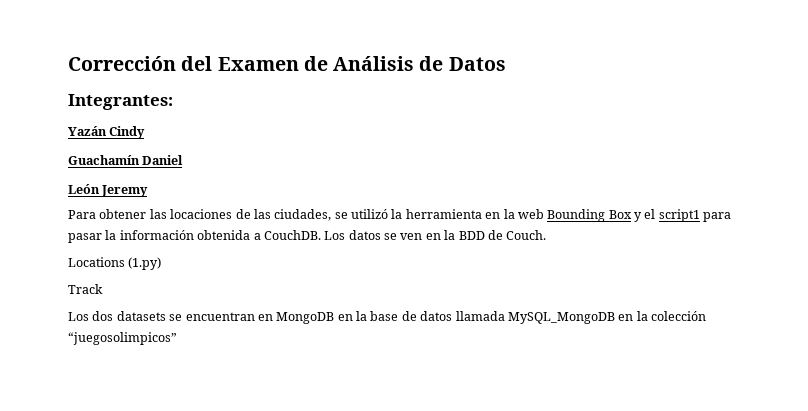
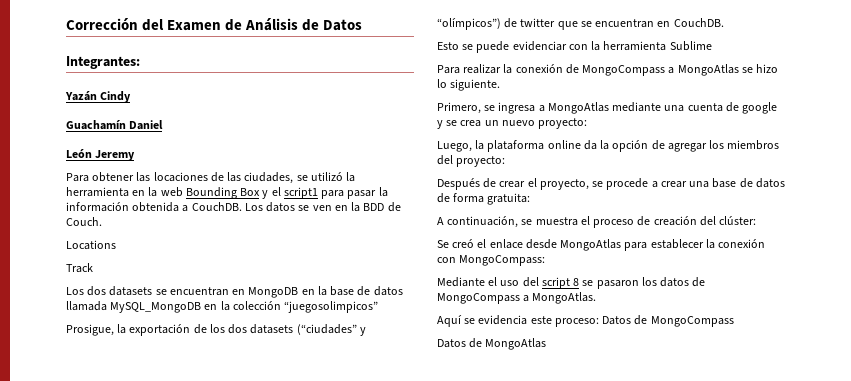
[128,257,162,270] (1.py) -> (116, 245) none
(177, 338) none -> [66,324,366,336] [437,18,724,30] [437,41,712,53] [437,64,779,76] [437,79,501,91] [437,102,778,114] [437,118,588,129] [437,140,780,152] [437,155,506,167] [437,178,785,190] [437,193,531,205] [437,216,757,228] [437,239,766,251] [437,255,546,266] [437,277,706,289] [437,292,597,304] [437,315,734,327] [437,338,547,350] // Prosigue, la exportación de los dos datasets (“ciudades” y “olímpicos”) de twitter que se encuentran en CouchDB. // Esto se puede evidenciar con la herramienta Sublime // Para realizar la conexión de MongoCompass a MongoAtlas se hizo lo siguiente. // Primero, se ingresa a MongoAtlas mediante una cuenta de google y se crea un nuevo proyecto: // Luego, la plataforma online da la opción de agregar los miembros del proyecto: // Después de crear el proyecto, se procede a crear una base de datos de forma gratuita: // A continuación, se muestra el proceso de creación del clúster: // Se creó el enlace desde MongoAtlas para establecer la conexión con MongoCompass: // Mediante el uso del script 8 se pasaron los datos de MongoCompass a MongoAtlas. // Aquí se evidencia este proceso: Datos de MongoCompass // Datos de MongoAtlas

